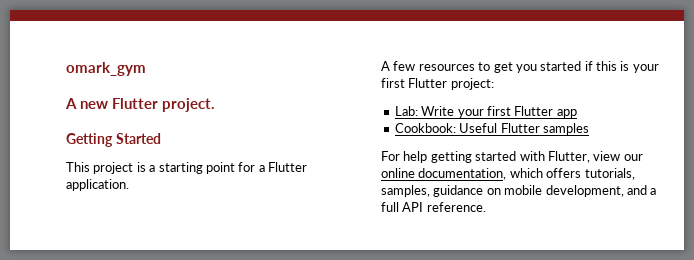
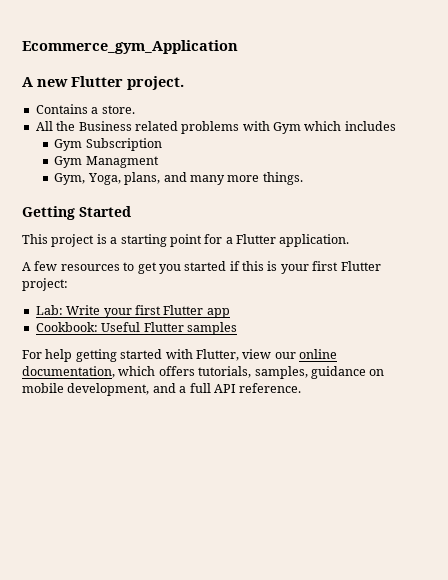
[66,62,146,76] omark_gym -> [22,40,238,54] Ecommerce_gym_Application
(215, 105) none -> [35,104,135,114] [35,121,396,134] [54,138,162,151] [54,156,159,168] [54,172,303,185] // Contains a store. // All the Business related problems with Gym which includes // Gym Subscription // Gym Managment // Gym, Yoga, plans, and many more things.

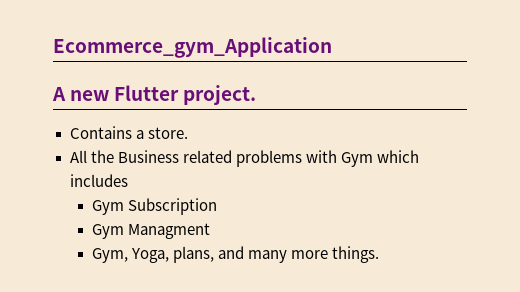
[22,206,131,220] [22,234,350,247] [22,261,381,274] [22,278,68,291] [35,305,230,318] [35,322,237,335] [22,349,337,362] [22,366,385,379] [22,383,302,396] // Getting Started // This project is a starting point for a Flutter application. // A few resources to get you started if this is your first Flutter project: // Lab: Write your first Flutter app // Cookbook: Useful Flutter samples // For help getting started with Flutter, view our online documentation, which offers tutorials, samples, guidance on mobile development, and a full API reference. -> (380, 254) none

